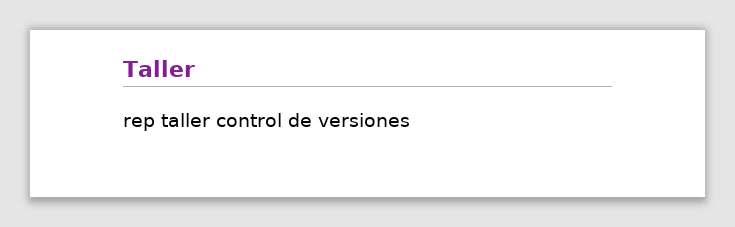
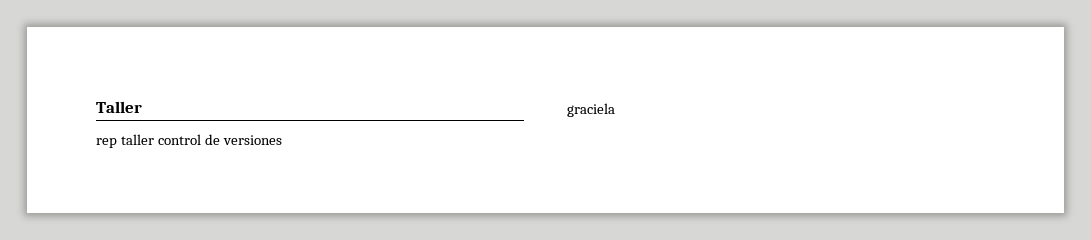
(410, 120) none -> [567,103,615,117] // graciela

